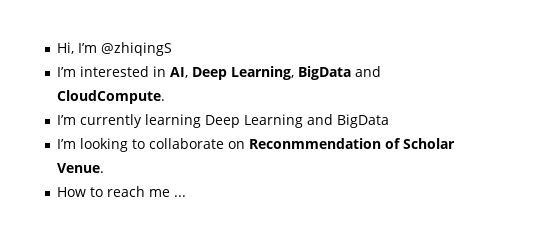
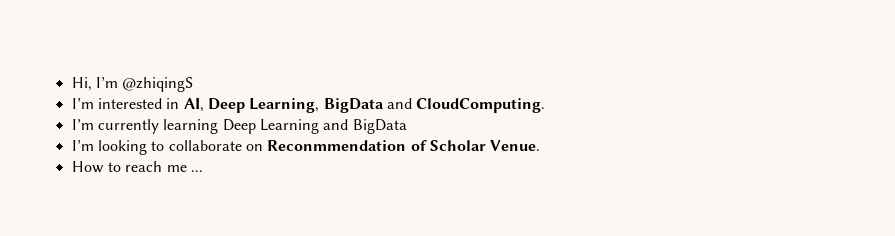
[57,90,166,104] CloudCompute. -> [416,98,546,113] CloudComputing.

